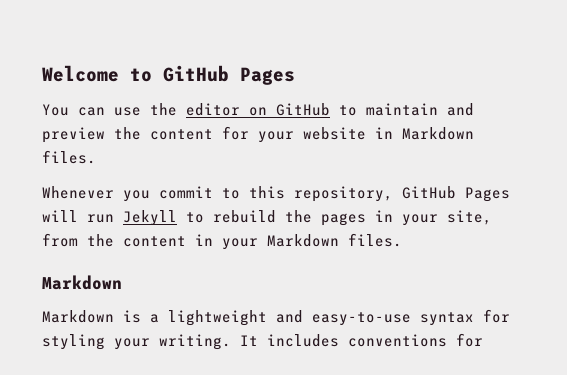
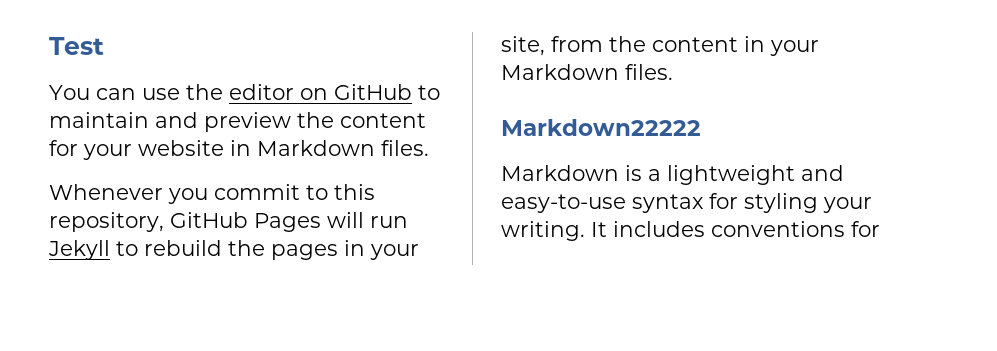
[42,65,295,85] Welcome to GitHub Pages -> [49,37,104,55] Test
[42,275,122,290] Markdown -> [501,119,701,136] Markdown22222

